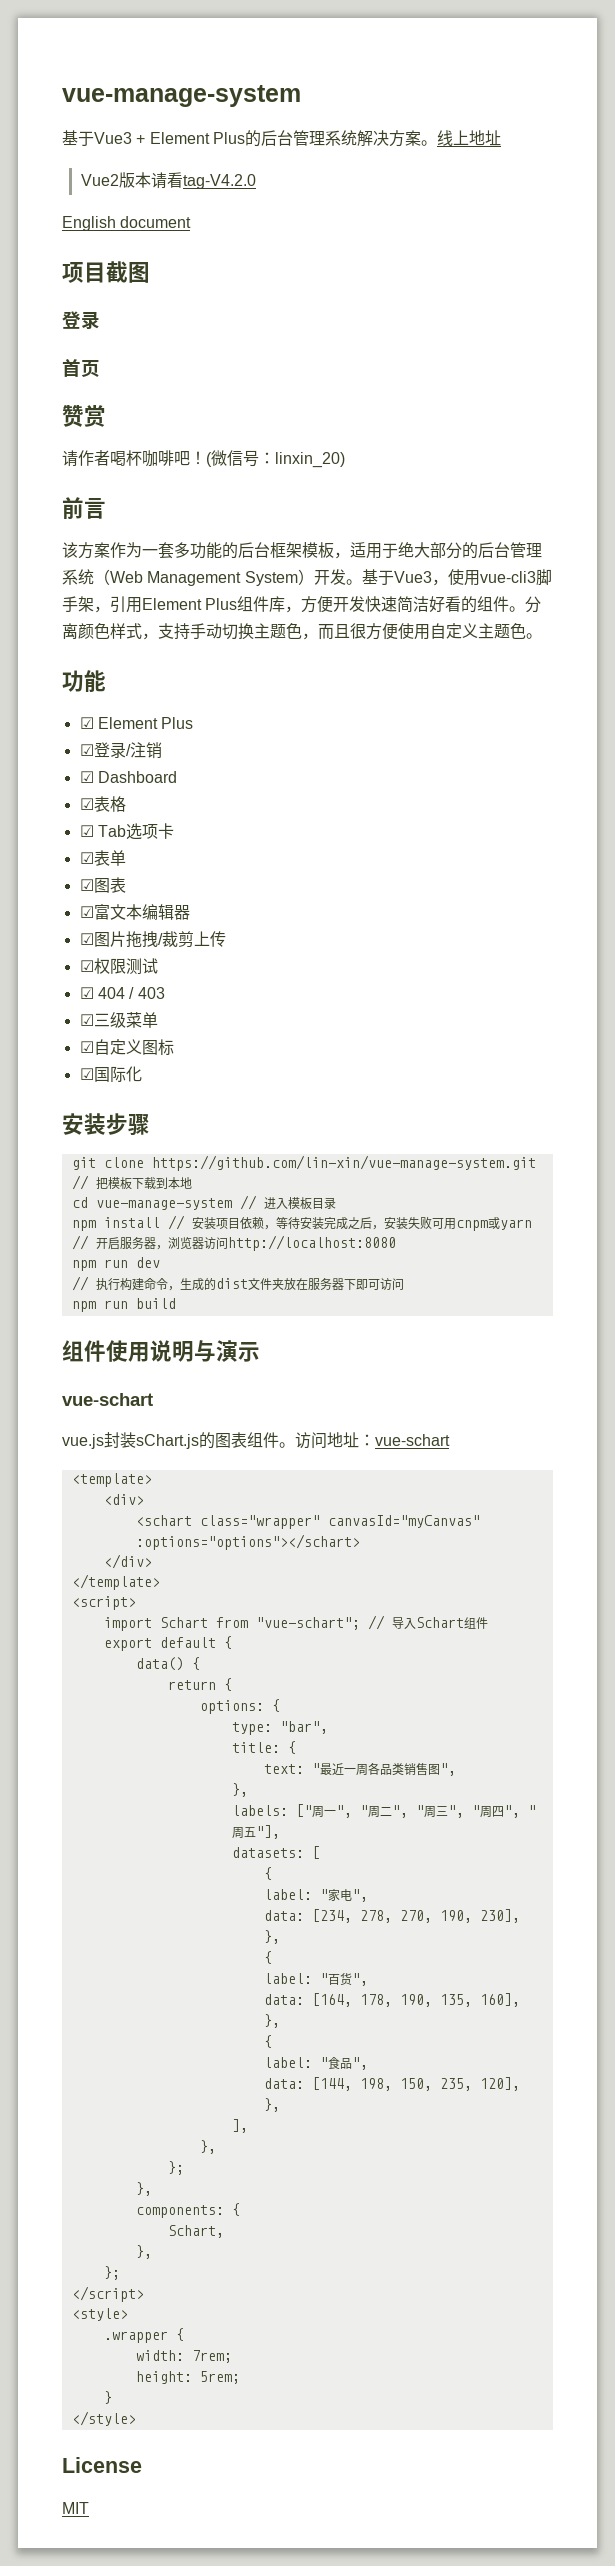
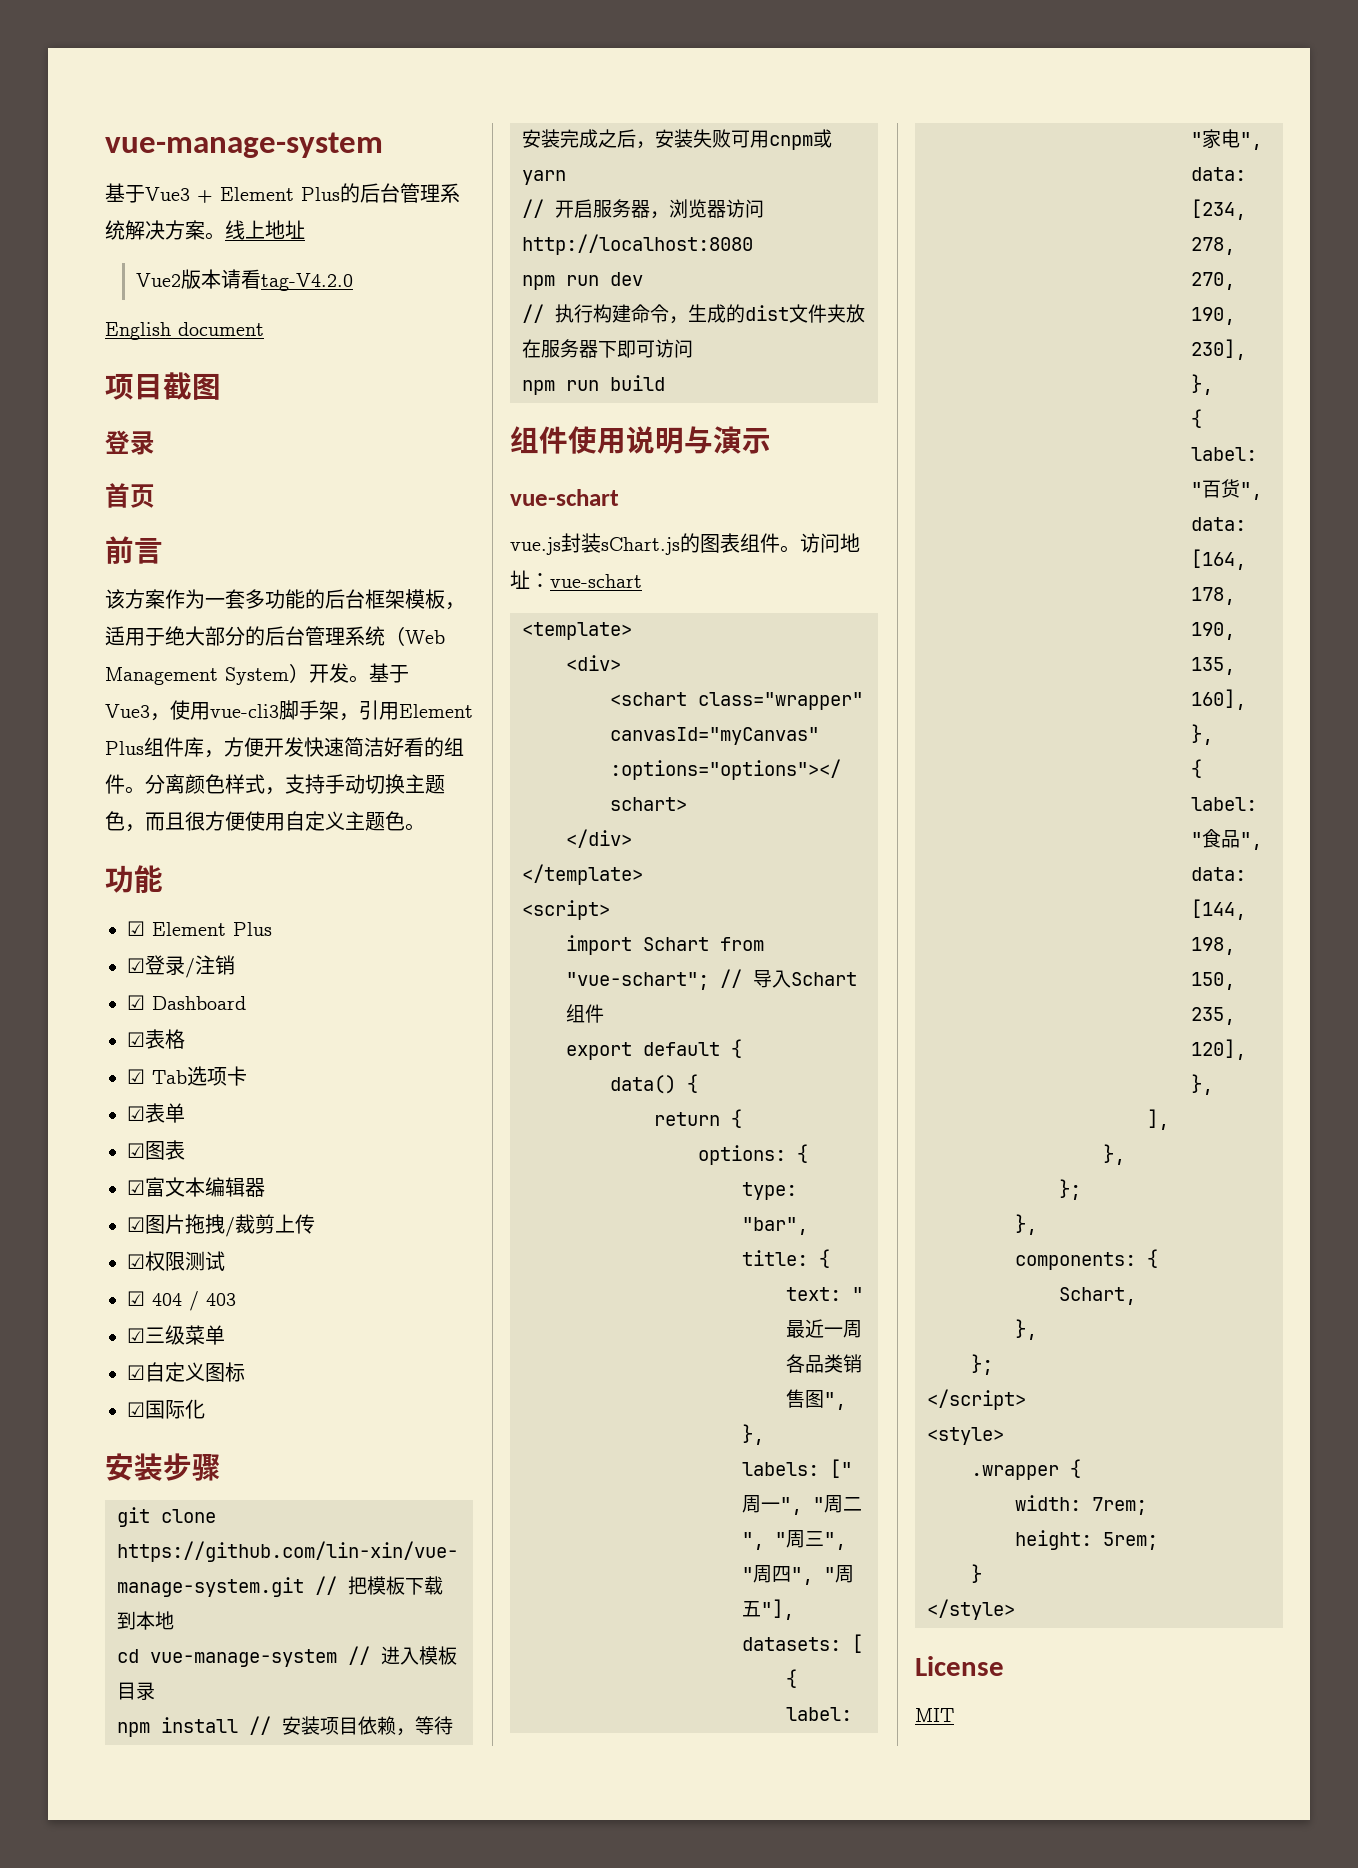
[62,405,106,427] [62,450,345,468] // 赞赏 // 请作者喝杯咖啡吧！(微信号：linxin_20) -> (155, 496) none

